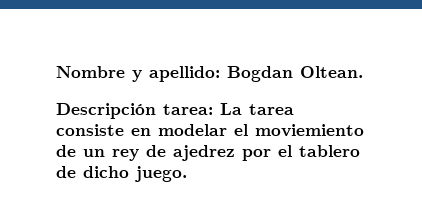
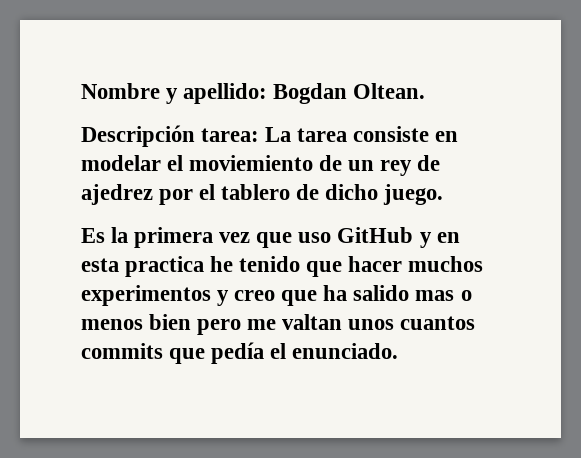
(187, 174) none -> [81,227,460,248] [81,256,484,277] [81,285,472,306] [81,314,476,335] [81,342,399,364] // Es la primera vez que uso GitHub y en esta practica he tenido que hacer muchos experimentos y creo que ha salido mas o menos bien pero me valtan unos cuantos commits que pedía el enunciado.

